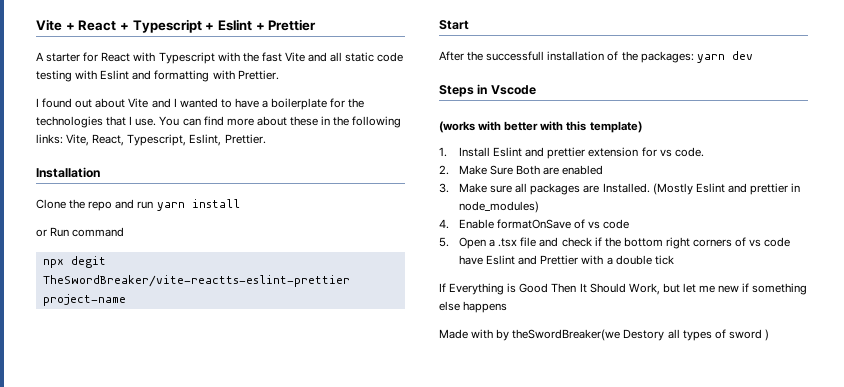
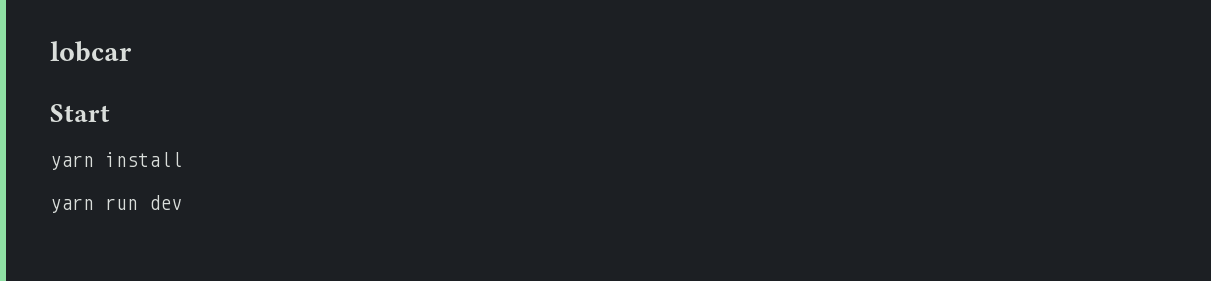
[36,19,317,33] [36,52,404,64] [36,70,279,82] [36,98,365,110] [36,116,402,128] [36,134,266,146] [36,167,100,178] [36,199,240,211] [36,227,125,237] [42,256,106,268] [42,275,350,287] [42,294,126,306] [439,20,469,30] [439,51,753,63] [439,84,536,97] [439,121,642,133] [439,147,704,159] [439,165,604,175] [439,183,801,195] [459,201,540,213] [439,219,630,229] [439,237,791,249] [459,255,674,265] [439,283,808,295] [439,301,508,313] [439,329,769,341] Vite + React + Typescript + Eslint + Prettier // A starter for React with Typescript with the fast Vite and all static code testing with Eslint and formatting with Prettier. // I found out about Vite and I wanted to have a boilerplate for the technologies that I use. You can find more about these in the following links: Vite, React, Typescript, Eslint, Prettier. // Installation // Clone the repo and run yarn install // or Run command // npx degit TheSwordBreaker/vite-reactts-eslint-prettier project-name // Start // After the successfull installation of the packages: yarn dev // Steps in Vscode // (works with better with this template) // 1. Install Eslint and prettier extension for vs code. // 2. Make Sure Both are enabled // 3. Make sure all packages are Installed. (Mostly Eslint and prettier in node_modules) // 4. Enable formatOnSave of vs code // 5. Open a .tsx file and check if the bottom right corners of vs code have Eslint and Prettier with a double tick // If Everything is Good Then It Should Work, but let me new if something else happens // Made with by theSwordBreaker(we Destory all types of sword ) -> [50,41,132,62] [50,104,110,122] [50,152,182,170] [50,195,182,213] lobcar // Start // yarn install // yarn run dev

